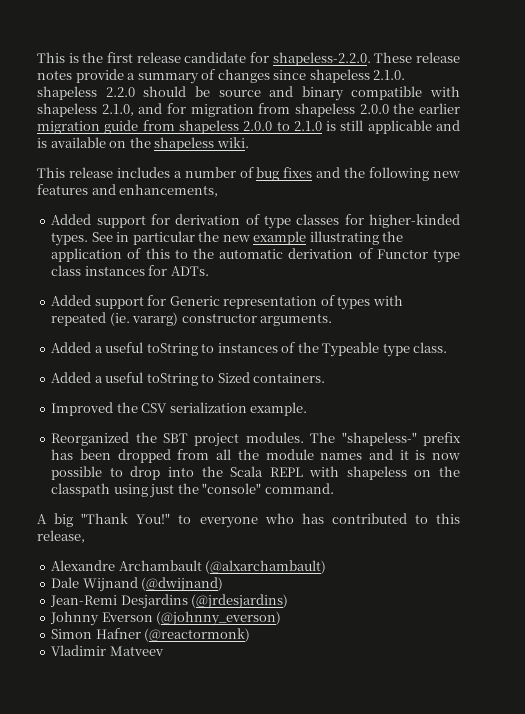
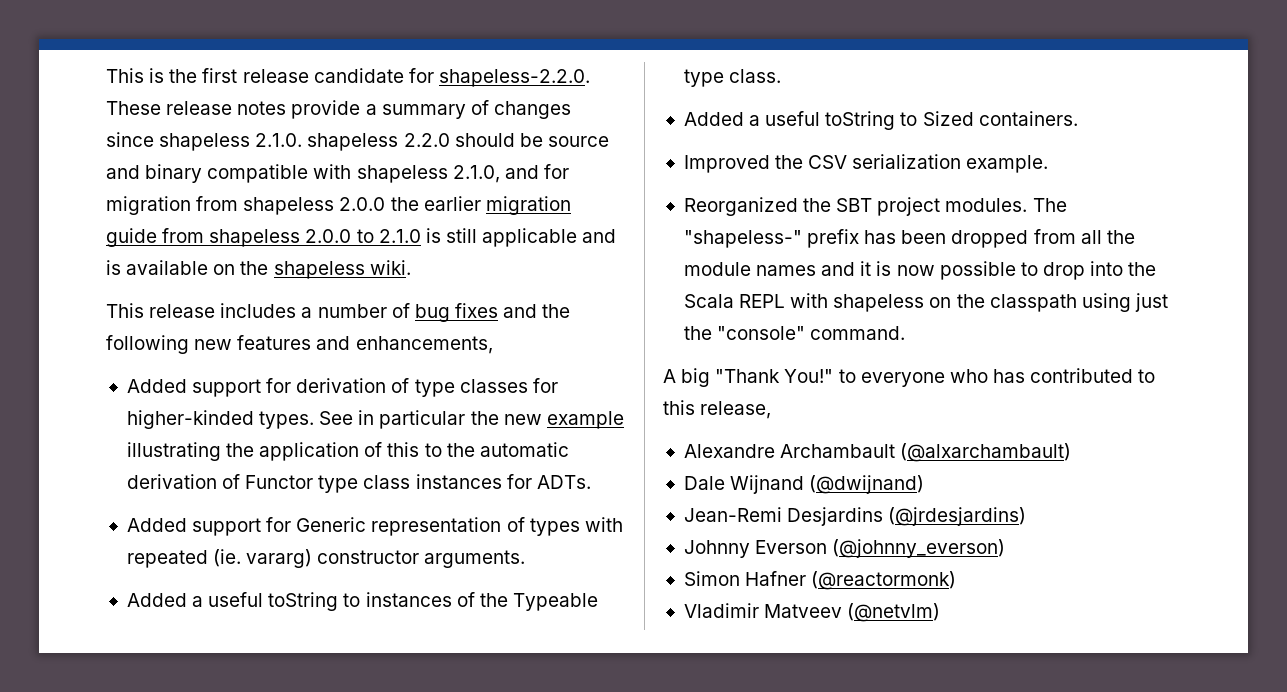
(164, 651) none -> [847,603,941,622] (@netvlm)

